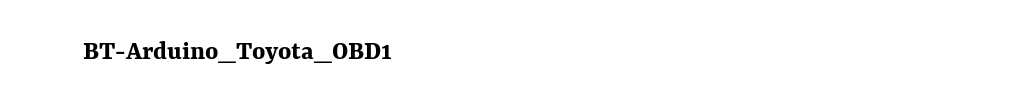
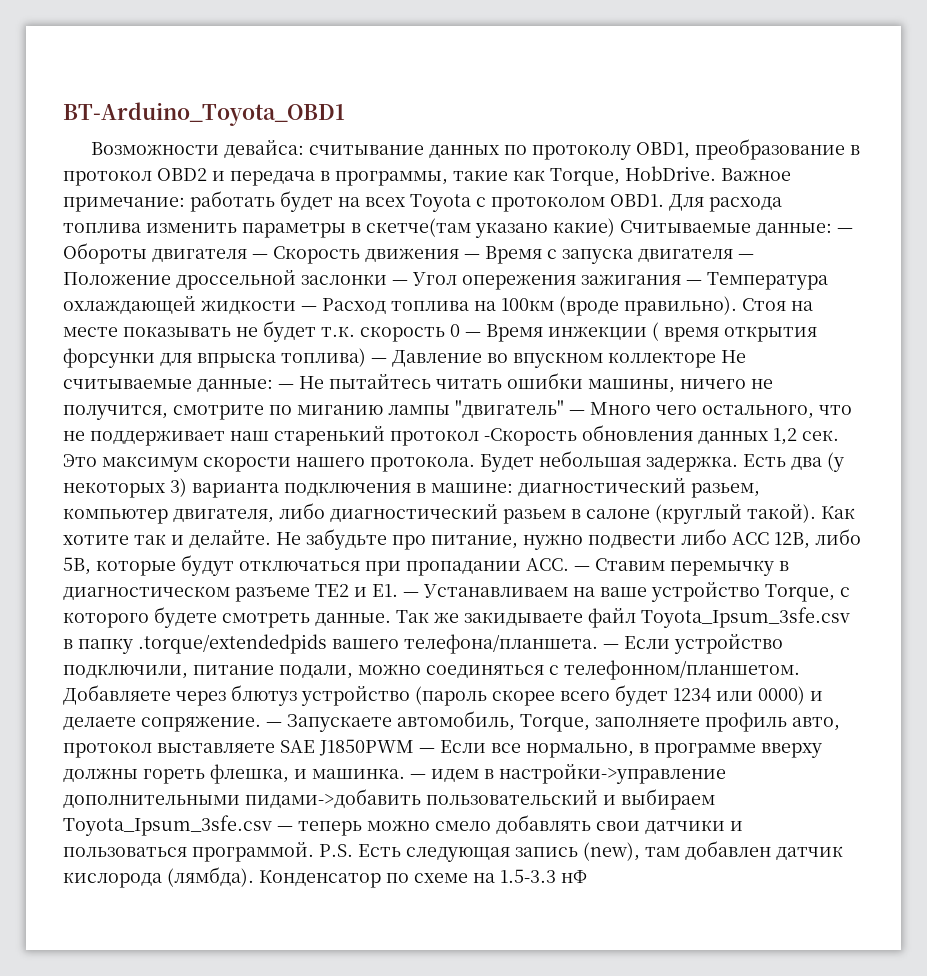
(392, 52) none -> [91,139,861,160] [63,166,791,186] [63,191,782,212] [63,218,853,238] [63,243,754,264] [63,270,828,290] [63,296,813,316] [63,321,817,342] [63,348,746,368] [63,373,773,393] [63,400,852,420] [63,425,839,446] [63,451,844,472] [63,478,760,498] [63,503,855,524] [63,529,861,550] [63,555,789,576] [63,582,850,602] [63,607,850,628] [63,634,783,654] [63,660,800,680] [63,685,823,706] [63,711,840,732] [63,739,822,758] [63,764,726,784] [63,789,715,810] [63,815,743,836] [63,841,843,862] [63,867,587,888] // Возможности девайса: считывание данных по протоколу OBD1, преобразование в протокол OBD2 и передача в программы, такие как Torque, HobDrive. Важное примечание: работать будет на всех Toyota с протоколом OBD1. Для расхода топлива изменить параметры в скетче(там указано какие) Считываемые данные: — Обороты двигателя — Скорость движения — Время с запуска двигателя — Положение дроссельной заслонки — Угол опережения зажигания — Температура охлаждающей жидкости — Расход топлива на 100км (вроде правильно). Стоя на месте показывать не будет т.к. скорость 0 — Время инжекции ( время открытия форсунки для впрыска топлива) — Давление во впускном коллекторе Не считываемые данные: — Не пытайтесь читать ошибки машины, ничего не получится, смотрите по миганию лампы "двигатель" — Много чего остального, что не поддерживает наш старенький протокол -Скорость обновления данных 1,2 сек. Это максимум скорости нашего протокола. Будет небольшая задержка. Есть два (у некоторых 3) варианта подключения в машине: диагностический разьем, компьютер двигателя, либо диагностический разьем в салоне (круглый такой). Как хотите так и делайте. Не забудьте про питание, нужно подвести либо ACC 12В, либо 5В, которые будут отключаться при пропадании АСС. — Ставим перемычку в диагностическом разъеме TE2 и E1. — Устанавливаем на ваше устройство Torque, с которого будете смотреть данные. Так же закидываете файл Toyota_Ipsum_3sfe.csv в папку .torque/extendedpids вашего телефона/планшета. — Если устройство подключили, питание подали, можно соединяться с телефонном/планшетом. Добавляете через блютуз устройство (пароль скорее всего будет 1234 или 0000) и делаете сопряжение. — Запускаете автомобиль, Torque, заполняете профиль авто, протокол выставляете SAE J1850PWM — Если все нормально, в программе вверху должны гореть флешка, и машинка. — идем в настройки->управление дополнительными пидами->добавить пользовательский и выбираем Toyota_Ipsum_3sfe.csv — теперь можно смело добавлять свои датчики и пользоваться программой. P.S. Есть следующая запись (new), там добавлен датчик кислорода (лямбда). Конденсатор по схеме на 1.5-3.3 нФ

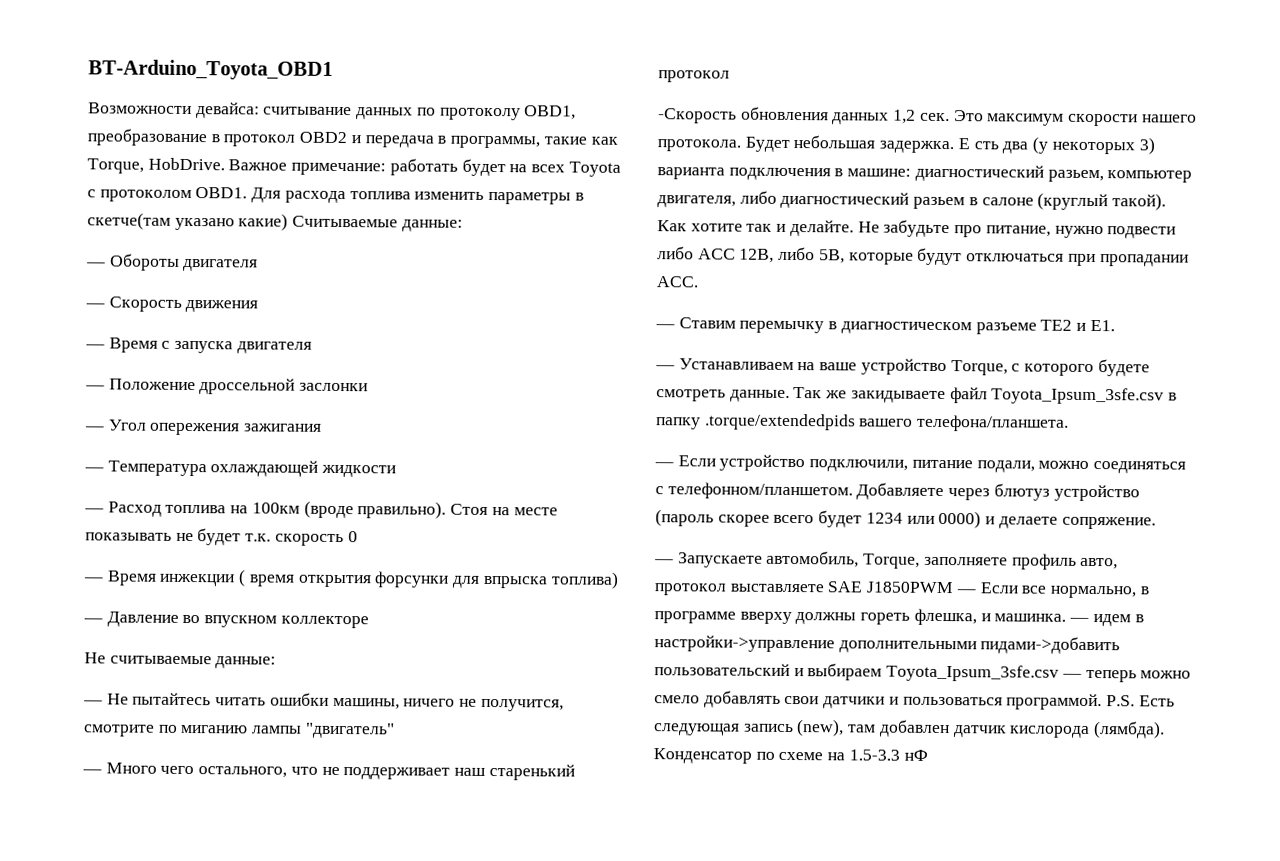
(832, 229) none -> (463, 225) //
(247, 255) none -> (259, 265) //
(459, 255) none -> (259, 306) //
(733, 255) none -> (312, 347) //
(387, 279) none -> (369, 387) //
(681, 279) none -> (323, 427) //
(296, 307) none -> (397, 471) //
(460, 330) none -> (358, 537) //
(366, 357) none -> (619, 580) //
(716, 360) none -> (369, 622) //
(273, 385) none -> (277, 662) //
(564, 409) none -> (395, 730) //
(479, 438) none -> (730, 76) //
[743,454,786,467] Есть -> [957,138,999,150] Е сть
(569, 564) none -> (699, 282) //
(398, 590) none -> (1115, 325) //
(598, 644) none -> (1070, 423) //
(261, 724) none -> (1156, 523) //

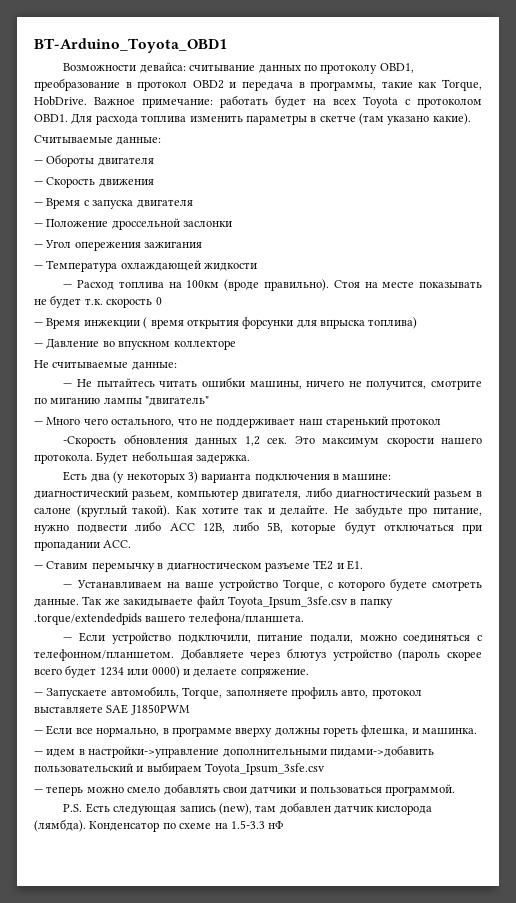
[87,212,289,231] скетче(там указано какие) -> [319,113,471,125] скетче (там указано какие). //
[957,138,999,150] Е сть -> [63,471,88,481] // Есть
(955, 587) none -> (190, 709) //
(1067, 617) none -> (478, 731) //
(1060, 673) none -> (326, 769) //
(1103, 702) none -> (456, 790) //

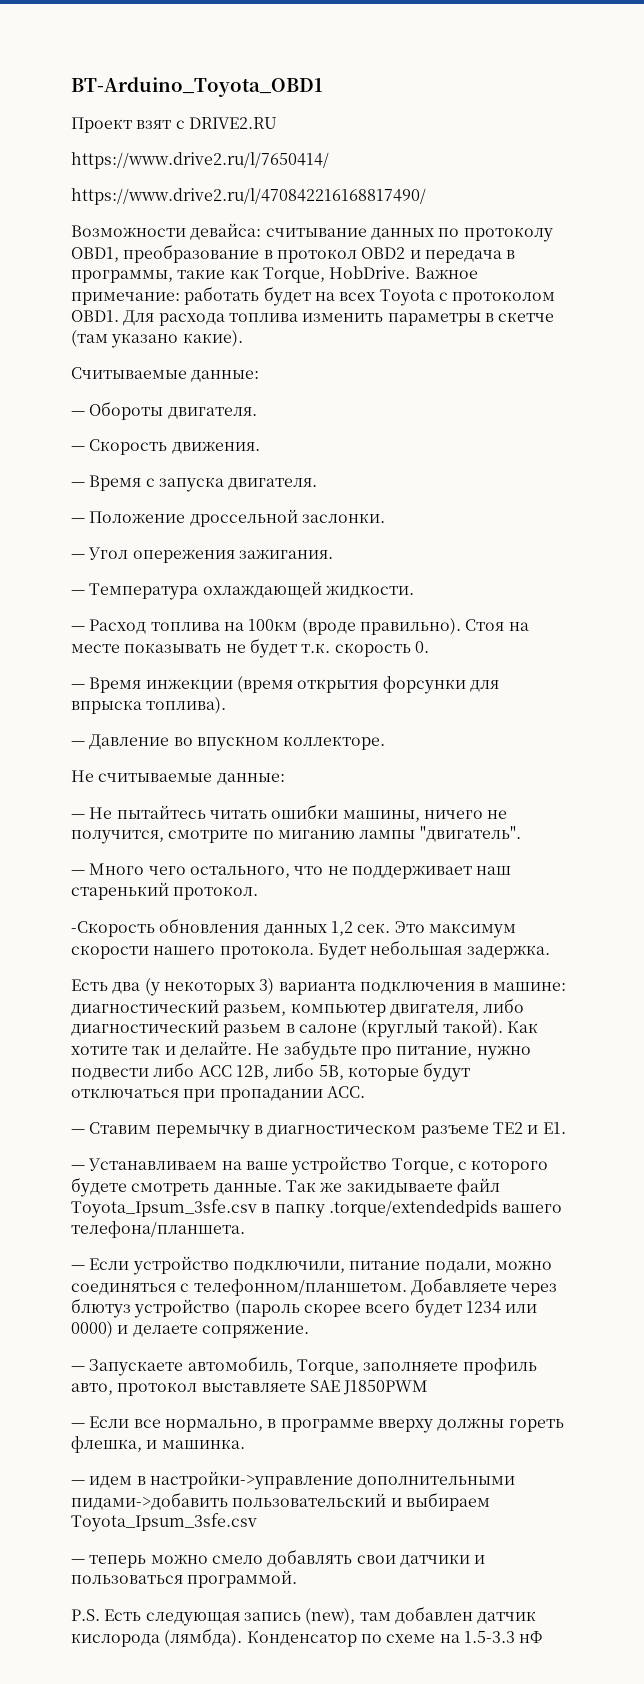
(227, 45) none -> [71,117,277,133] [71,152,329,169] [71,188,426,205] // Проект взят с DRIVE2.RU // https://www.drive2.ru/l/7650414/ // https://www.drive2.ru/l/470842216168817490/
[97,157,154,166] двигателя -> [167,407,257,419] двигателя.
[98,179,154,187] движения -> [171,441,260,454] движения.
[136,199,193,208] двигателя -> [228,478,318,490] двигателя.
[183,221,233,227] заслонки -> [301,513,385,523] заслонки.
[144,241,203,248] зажигания -> [238,549,333,559] зажигания.
[204,262,258,271] жидкости -> [325,585,414,598] жидкости.
[155,297,162,305] 0 -> [414,641,429,653] 0.
[143,317,184,329] ( время -> [236,676,293,693] (время
[368,317,418,329] топлива) -> [146,697,227,714] топлива).
[173,340,236,350] коллекторе -> [283,736,386,750] коллекторе.
[145,396,210,406] "двигатель" -> [419,826,521,842] "двигатель".
[391,418,442,428] протокол -> [173,886,259,900] протокол.

